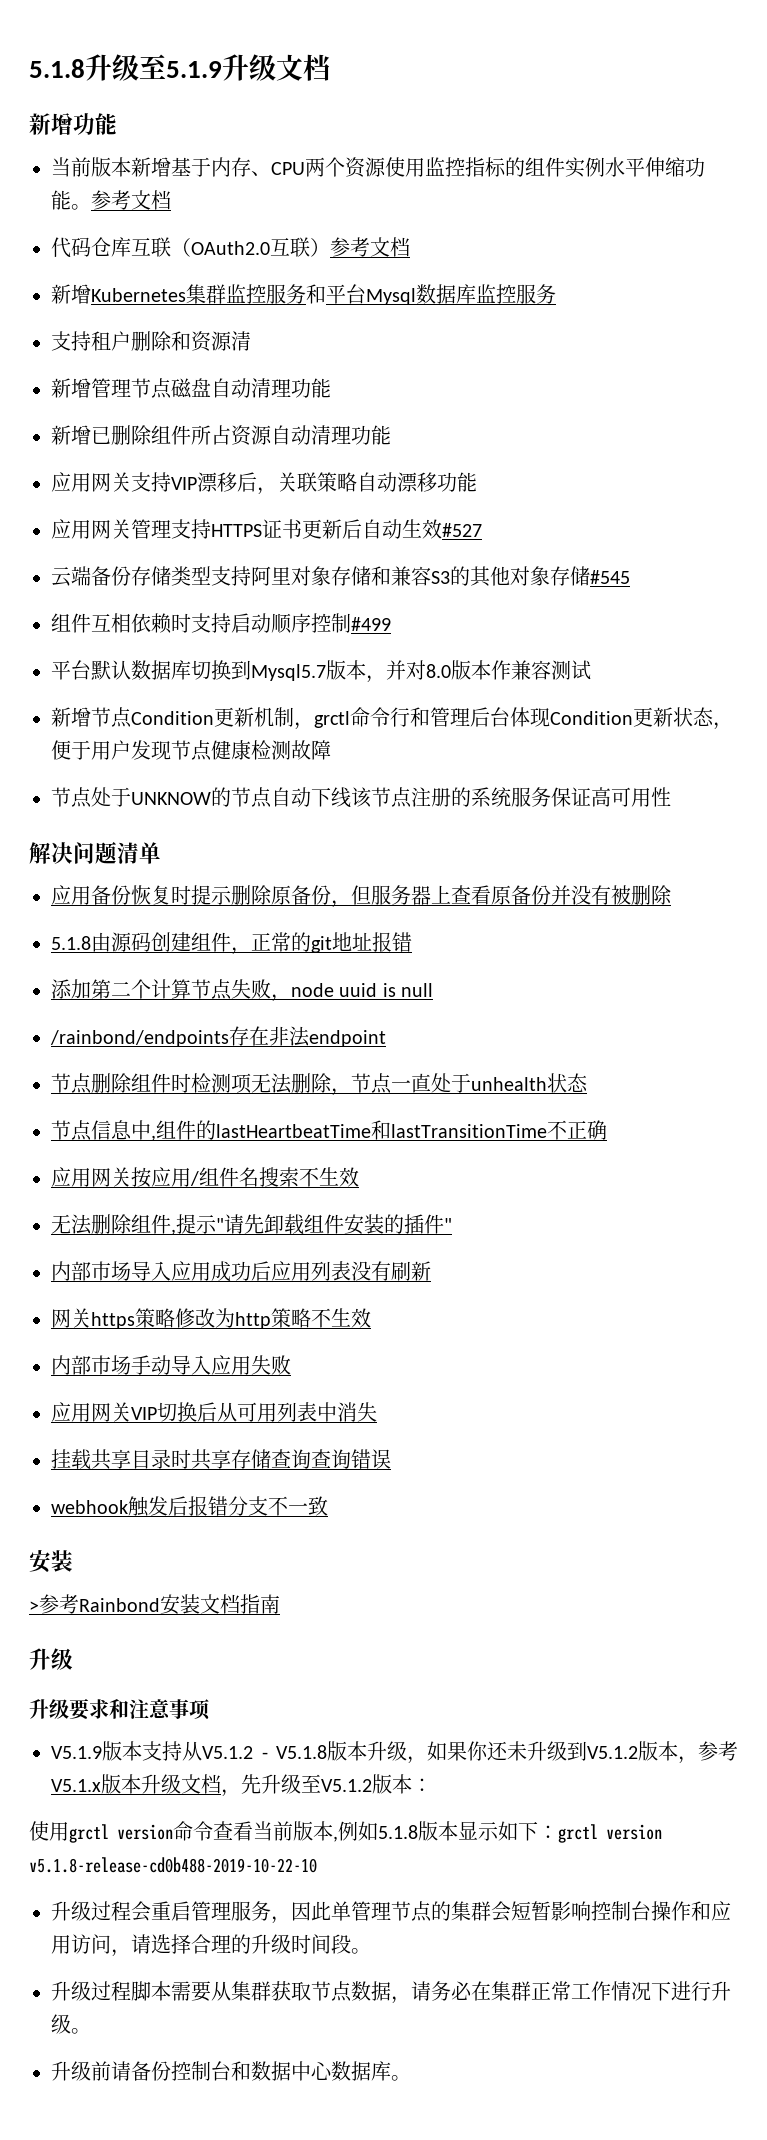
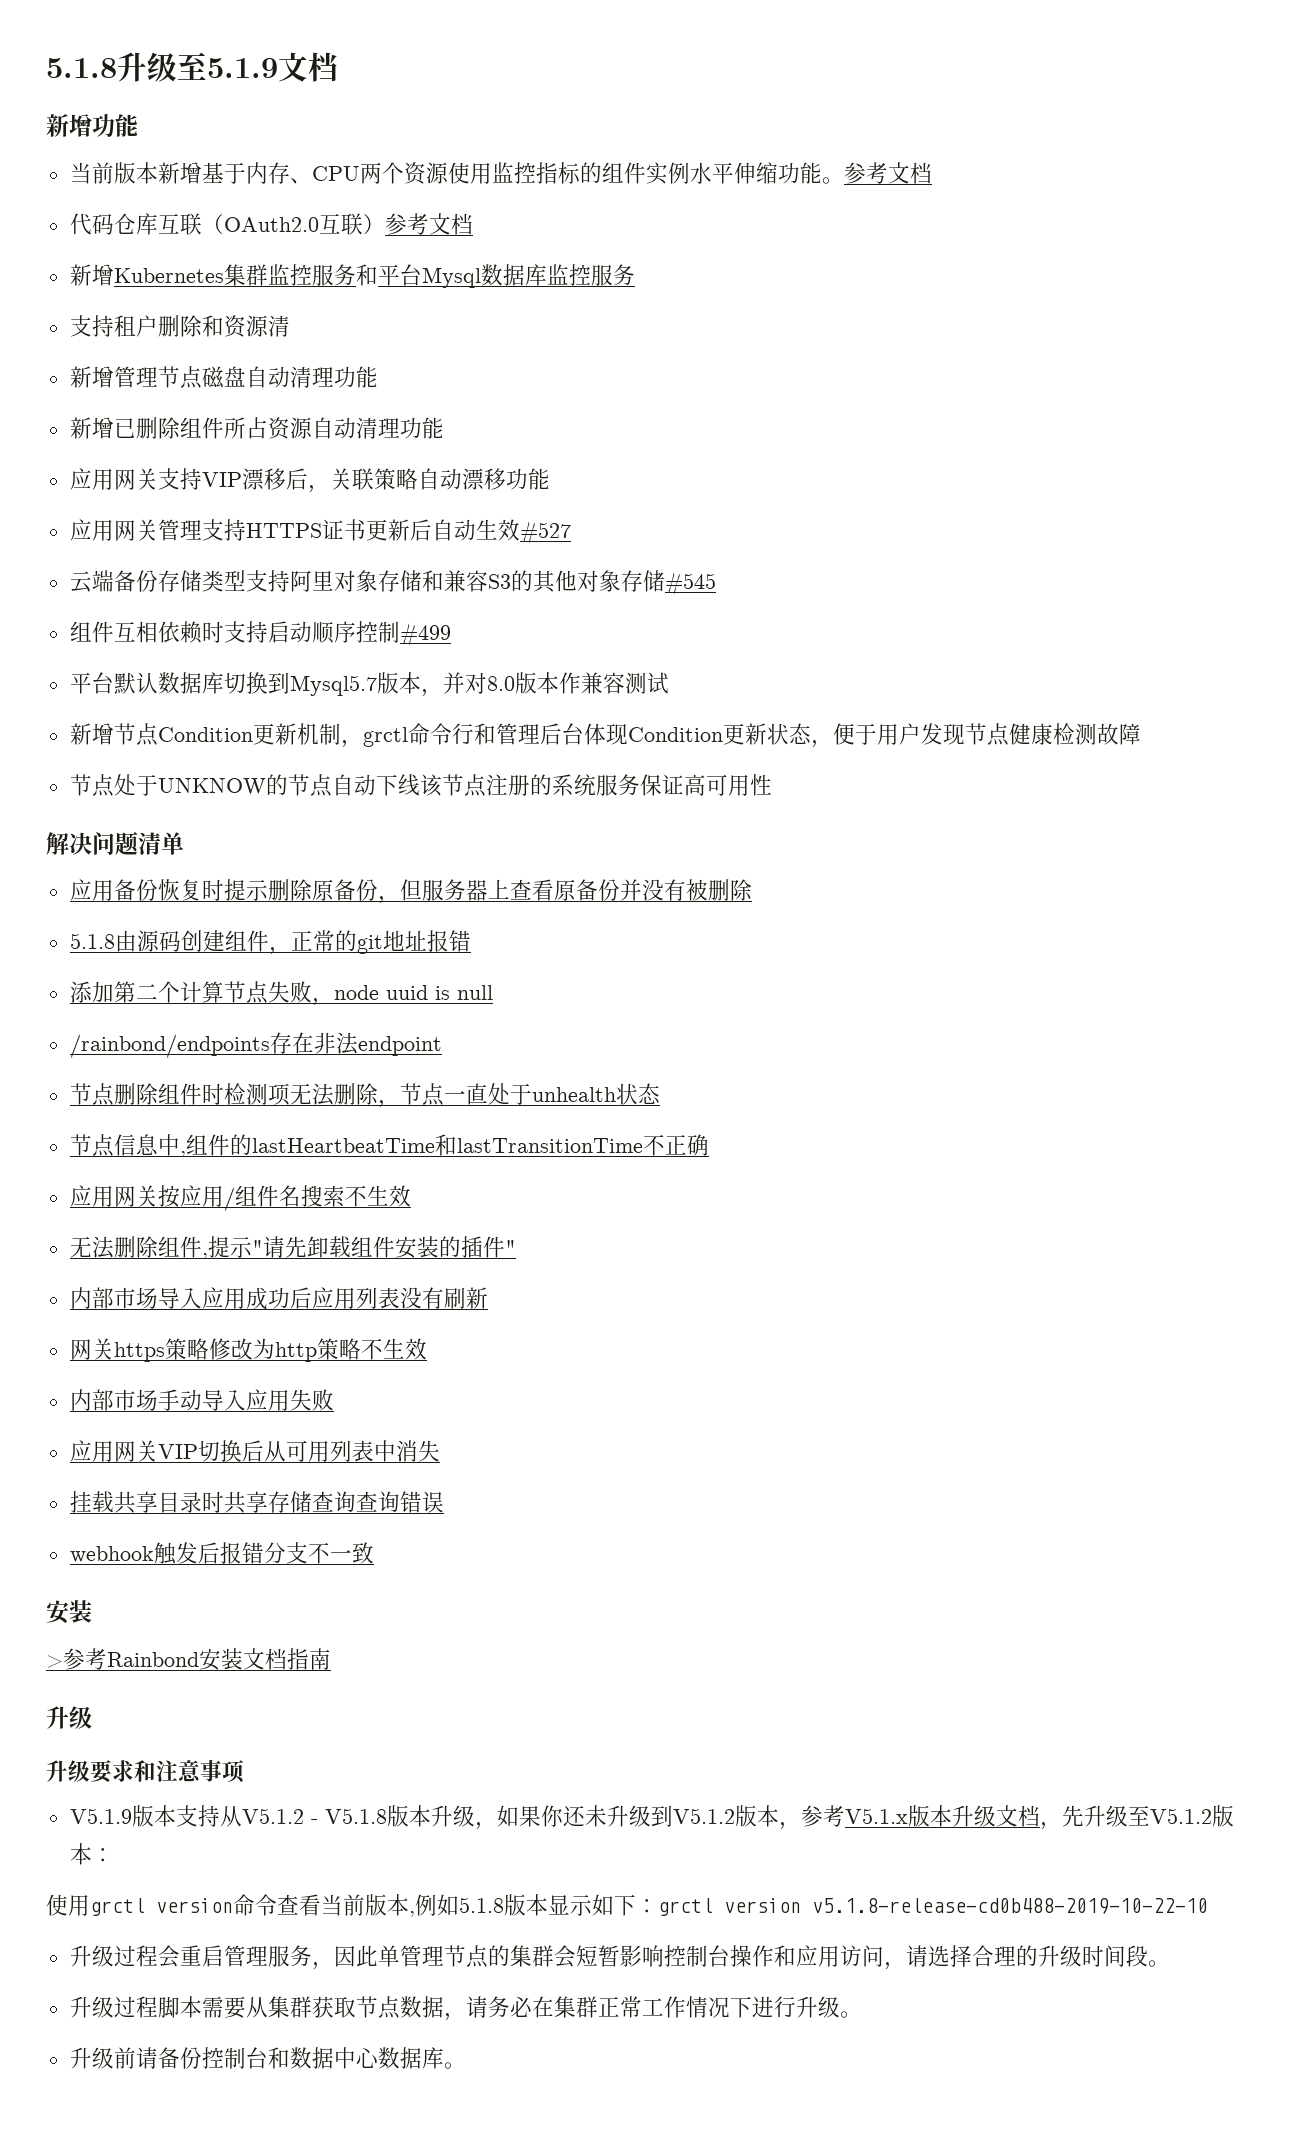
[222,54,276,81] 升级 -> (278, 68) none

